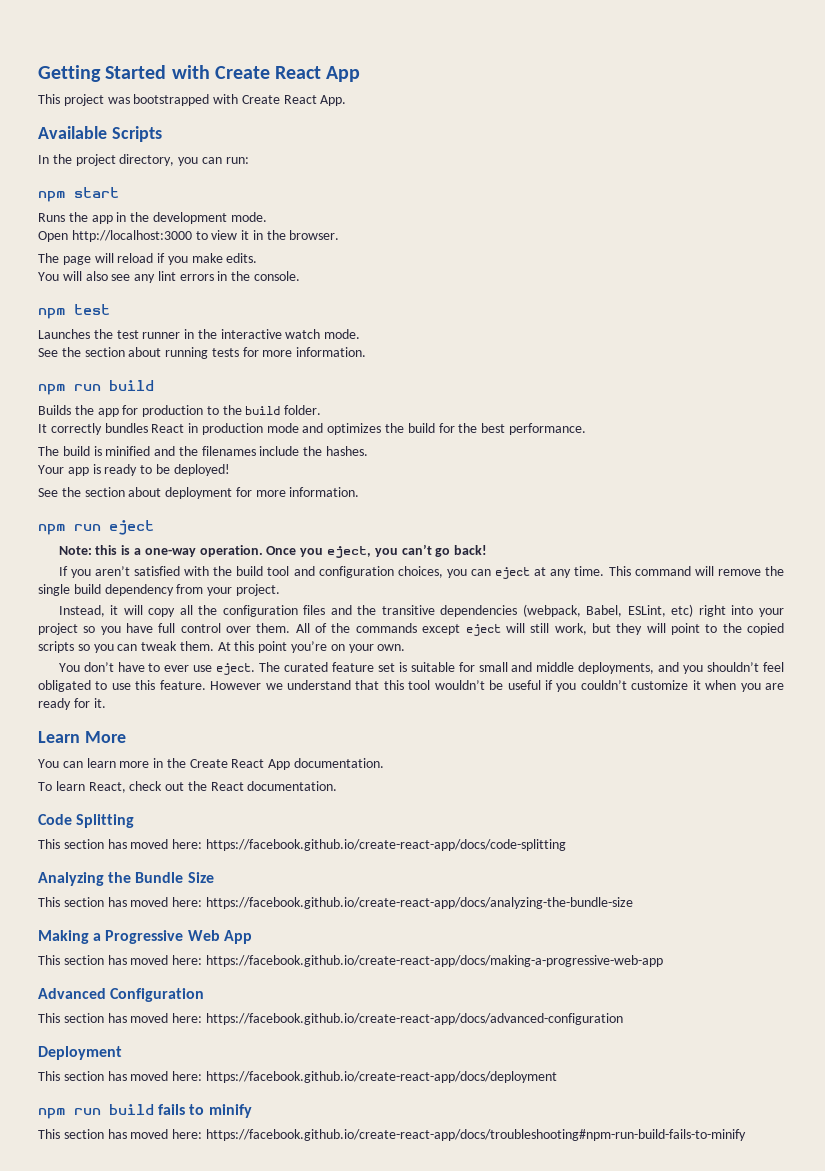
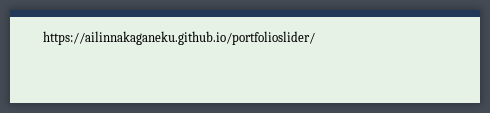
[38,65,361,82] [38,94,347,106] [38,126,162,142] [38,154,249,166] [38,187,119,202] [38,212,267,224] [38,230,340,242] [38,253,258,265] [38,271,301,283] [38,304,110,319] [38,329,361,339] [38,347,367,359] [38,380,154,395] [38,405,322,417] [38,423,586,435] [38,446,369,456] [38,464,230,476] [38,487,360,499] [38,520,154,535] [58,544,488,558] [58,566,785,579] [38,584,280,596] [58,604,784,617] [38,623,784,636] [38,641,406,653] [58,662,785,675] [38,680,785,692] [38,698,106,710] [38,731,126,743] [38,758,385,770] [38,781,338,793] [38,814,135,828] [38,839,566,851] [38,872,214,886] [38,897,633,909] [38,930,252,944] [38,955,663,967] [38,988,205,1002] [38,1013,623,1025] [38,1046,122,1060] [38,1071,557,1083] [38,1104,252,1119] [38,1129,746,1141] Getting Started with Create React App // This project was bootstrapped with Create React App. // Available Scripts // In the project directory, you can run: // npm start // Runs the app in the development mode. // Open http://localhost:3000 to view it in the browser. // The page will reload if you make edits. // You will also see any lint errors in the console. // npm test // Launches the test runner in the interactive watch mode. // See the section about running tests for more information. // npm run build // Builds the app for production to the build folder. // It correctly bundles React in production mode and optimizes the build for the best performance. // The build is minified and the filenames include the hashes. // Your app is ready to be deployed! // See the section about deployment for more information. // npm run eject // Note: this is a one-way operation. Once you eject, you can’t go back! // If you aren’t satisfied with the build tool and configuration choices, you can eject at any time. This command will remove the single build dependency from your project. // Instead, it will copy all the configuration files and the transitive dependencies (webpack, Babel, ESLint, etc) right into your project so you have full control over them. All of the commands except eject will still work, but they will point to the copied scripts so you can tweak them. At this point you’re on your own. // You don’t have to ever use eject. The curated feature set is suitable for small and middle deployments, and you shouldn’t feel obligated to use this feature. However we understand that this tool wouldn’t be useful if you couldn’t customize it when you are ready for it. // Learn More // You can learn more in the Create React App documentation. // To learn React, check out the React documentation. // Code Splitting // This section has moved here: https://facebook.github.io/create-react-app/docs/code-splitting // Analyzing the Bundle Size // This section has moved here: https://facebook.github.io/create-react-app/docs/analyzing-the-bundle-size // Making a Progressive Web App // This section has moved here: https://facebook.github.io/create-react-app/docs/making-a-progressive-web-app // Advanced Configuration // This section has moved here: https://facebook.github.io/create-react-app/docs/advanced-configuration // Deployment // This section has moved here: https://facebook.github.io/create-react-app/docs/deployment // npm run build fails to minify // This section has moved here: https://facebook.github.io/create-react-app/docs/troubleshooting#npm-run-build-fails-to-minify -> [43,31,315,45] https://ailinnakaganeku.github.io/portfolioslider/

